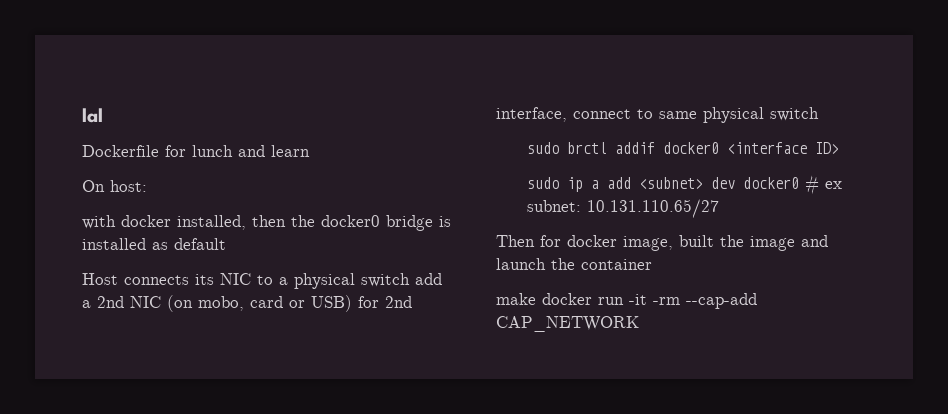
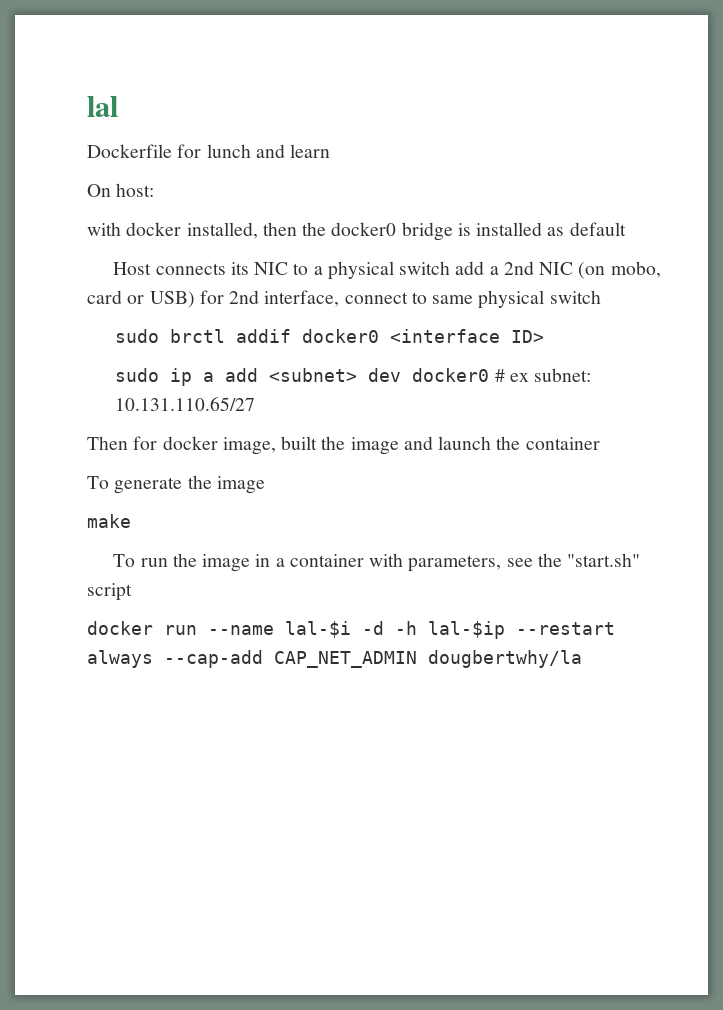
[496,293,757,309] [496,316,639,332] make docker run -it -rm --cap-add CAP_NETWORK -> [87,475,265,494] [87,514,131,528] [113,553,641,572] [87,583,132,601] [87,621,615,639] [87,650,582,668] To generate the image // make // To run the image in a container with parameters, see the "start.sh" script // docker run --name lal-$i -d -h lal-$ip --restart always --cap-add CAP_NET_ADMIN dougbertwhy/la

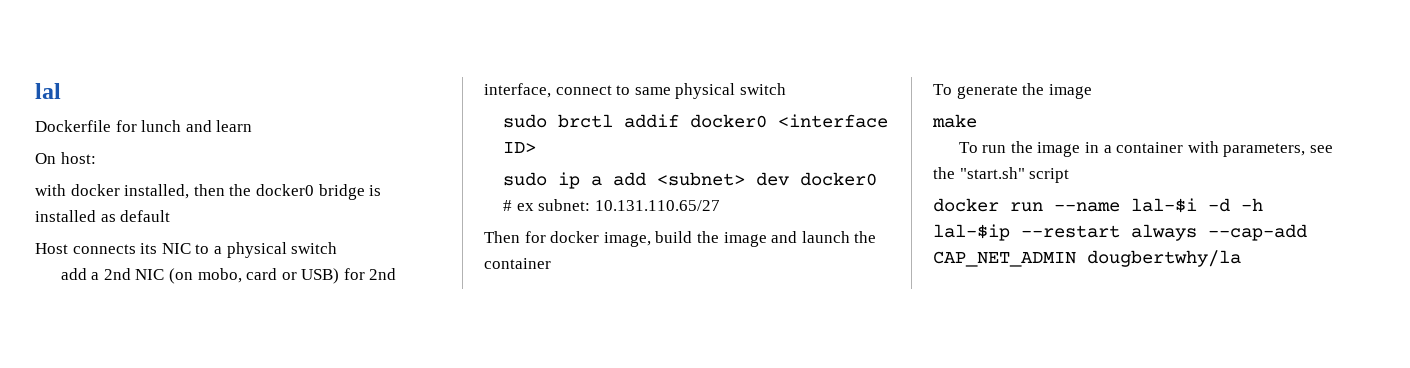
(451, 268) none -> (338, 248) //
[281,436,318,450] built -> [655,231,693,243] build

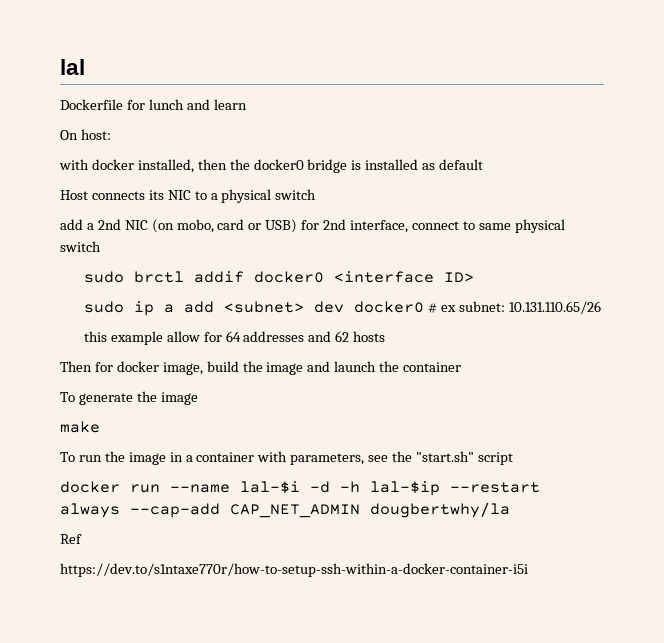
[595,200,721,211] 10.131.110.65/27 -> [508,301,601,314] [83,331,386,345] 10.131.110.65/26 // this example allow for 64 addresses and 62 hosts
(1241, 258) none -> [60,534,82,544] [60,563,528,577] // Ref // https://dev.to/s1ntaxe770r/how-to-setup-ssh-within-a-docker-container-i5i

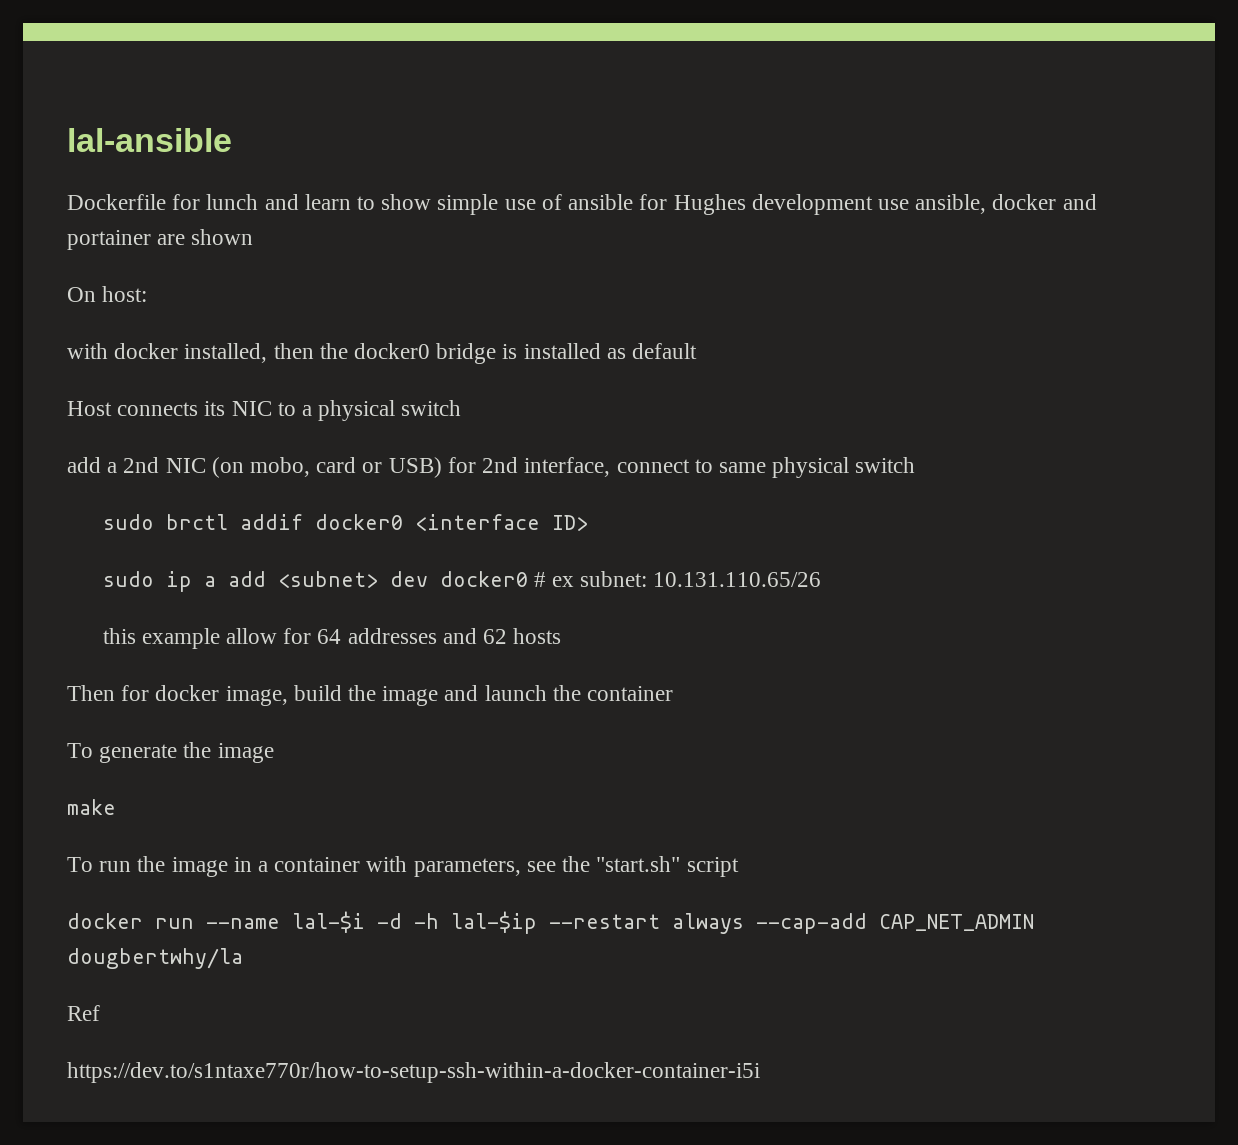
[60,59,85,75] lal -> [67,128,232,152] lal-ansible
(247, 104) none -> [357,194,1097,215] [67,229,254,250] to show simple use of ansible for Hughes development use ansible, docker and portainer are shown

